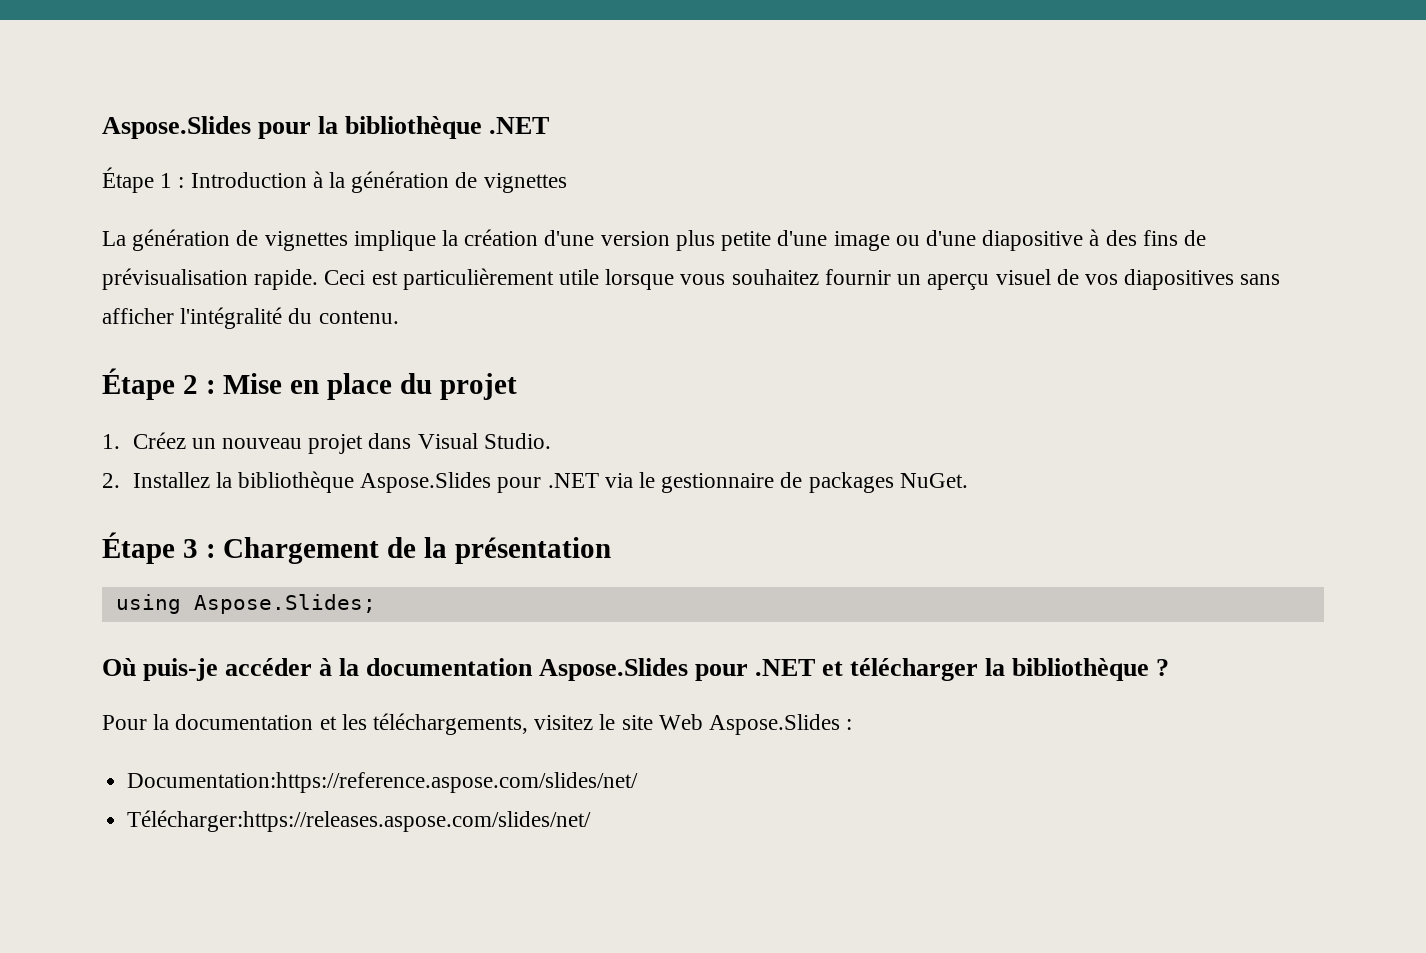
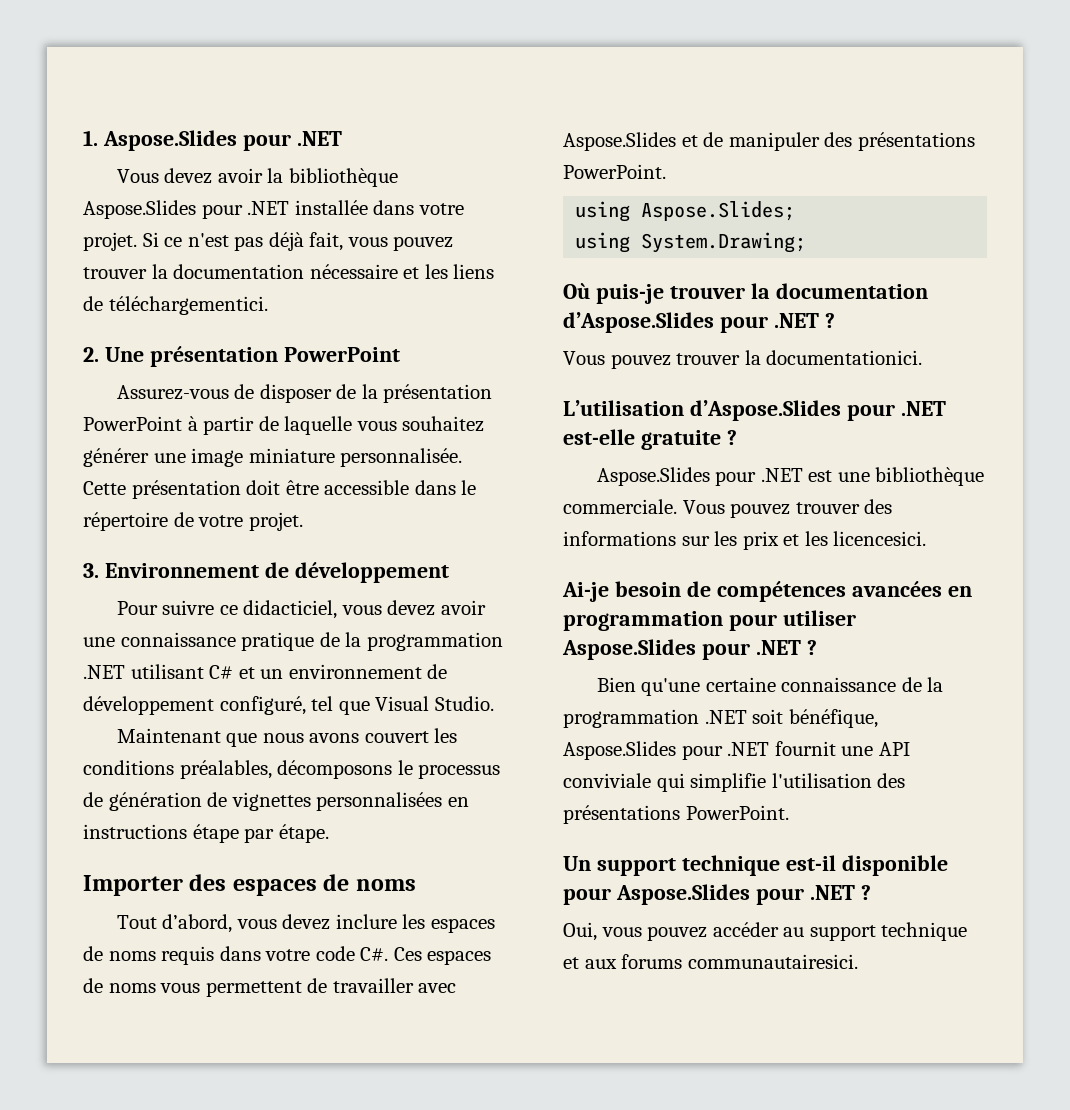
[102,116,483,139] Aspose.Slides pour la bibliothèque -> [83,130,291,151] 1. Aspose.Slides pour
[102,167,567,193] [102,229,1206,251] [102,268,1281,290] [102,307,399,329] [102,368,517,400] [102,432,551,454] [102,472,210,488] Étape 1 : Introduction à la génération de vignettes // La génération de vignettes implique la création d'une version plus petite d'une image ou d'une diapositive à des fins de prévisualisation rapide. Ceci est particulièrement utile lorsque vous souhaitez fournir un aperçu visuel de vos diapositives sans afficher l'intégralité du contenu. // Étape 2 : Mise en place du projet // 1. Créez un nouveau projet dans Visual Studio. // 2. Installez -> [116,168,263,184] Vous devez avoir
[604,472,968,493] [102,532,611,564] via le gestionnaire de packages NuGet. // Étape 3 : Chargement de la présentation -> [294,200,464,215] [83,232,454,251] [83,264,495,279] [83,296,268,315] [83,346,400,367] [116,384,493,403] [83,416,485,435] [83,448,463,467] [83,480,477,499] [83,512,303,531] [83,562,449,583] [116,600,487,619] [83,632,503,651] [83,664,448,679] [83,696,494,715] [116,728,458,747] [83,760,501,779] [83,792,469,811] [83,824,329,843] [83,874,416,896] [116,914,496,933] [83,946,492,965] [83,978,457,997] [563,132,975,151] [563,164,666,179] installée dans votre projet. Si ce n'est pas déjà fait, vous pouvez trouver la documentation nécessaire et les liens de téléchargementici. // 2. Une présentation PowerPoint // Assurez-vous de disposer de la présentation PowerPoint à partir de laquelle vous souhaitez générer une image miniature personnalisée. Cette présentation doit être accessible dans le répertoire de votre projet. // 3. Environnement de développement // Pour suivre ce didacticiel, vous devez avoir une connaissance pratique de la programmation .NET utilisant C# et un environnement de développement configuré, tel que Visual Studio. // Maintenant que nous avons couvert les conditions préalables, décomposons le processus de génération de vignettes personnalisées en instructions étape par étape. // Importer des espaces de noms // Tout d’abord, vous devez inclure les espaces de noms requis dans votre code C#. Ces espaces de noms vous permettent de travailler avec Aspose.Slides et de manipuler des présentations PowerPoint.
(376, 604) none -> [575,232,807,253] // using System.Drawing;
[225,658,1170,681] [102,713,853,735] [127,772,639,793] [127,810,592,832] accéder à la documentation Aspose.Slides pour .NET et télécharger la bibliothèque ? // Pour la documentation et les téléchargements, visitez le site Web Aspose.Slides : // Documentation:https://reference.aspose.com/slides/net/ // Télécharger:https://releases.aspose.com/slides/net/ -> [669,283,928,299] [563,312,835,333] [563,350,923,369] [563,400,946,421] [563,429,737,450] [596,467,985,486] [563,499,893,518] [563,531,927,550] [562,581,972,602] [563,610,856,631] [562,639,817,660] [596,677,944,696] [563,709,878,728] [563,741,910,760] [563,773,906,792] [563,805,789,824] [563,855,948,876] [563,884,871,905] [563,922,968,941] [563,954,858,969] trouver la documentation d’Aspose.Slides pour .NET ? // Vous pouvez trouver la documentationici. // L’utilisation d’Aspose.Slides pour .NET est-elle gratuite ? // Aspose.Slides pour .NET est une bibliothèque commerciale. Vous pouvez trouver des informations sur les prix et les licencesici. // Ai-je besoin de compétences avancées en programmation pour utiliser Aspose.Slides pour .NET ? // Bien qu'une certaine connaissance de la programmation .NET soit bénéfique, Aspose.Slides pour .NET fournit une API conviviale qui simplifie l'utilisation des présentations PowerPoint. // Un support technique est-il disponible pour Aspose.Slides pour .NET ? // Oui, vous pouvez accéder au support technique et aux forums communautairesici.

